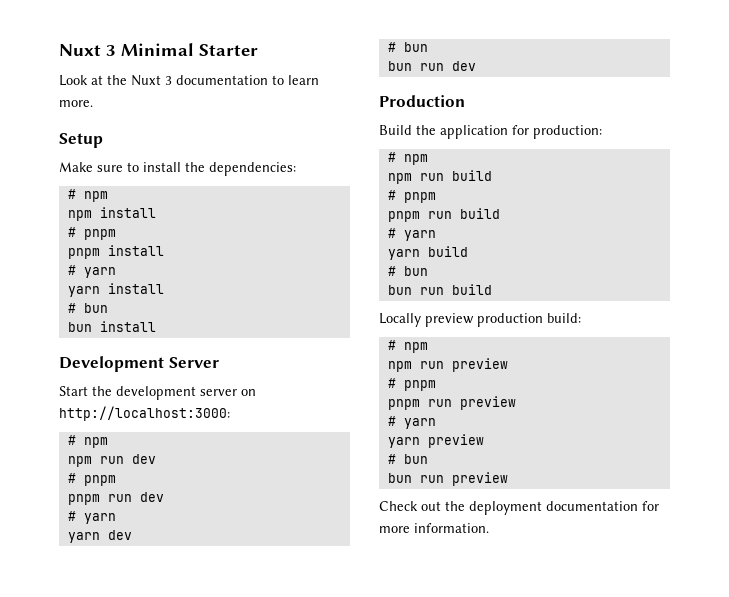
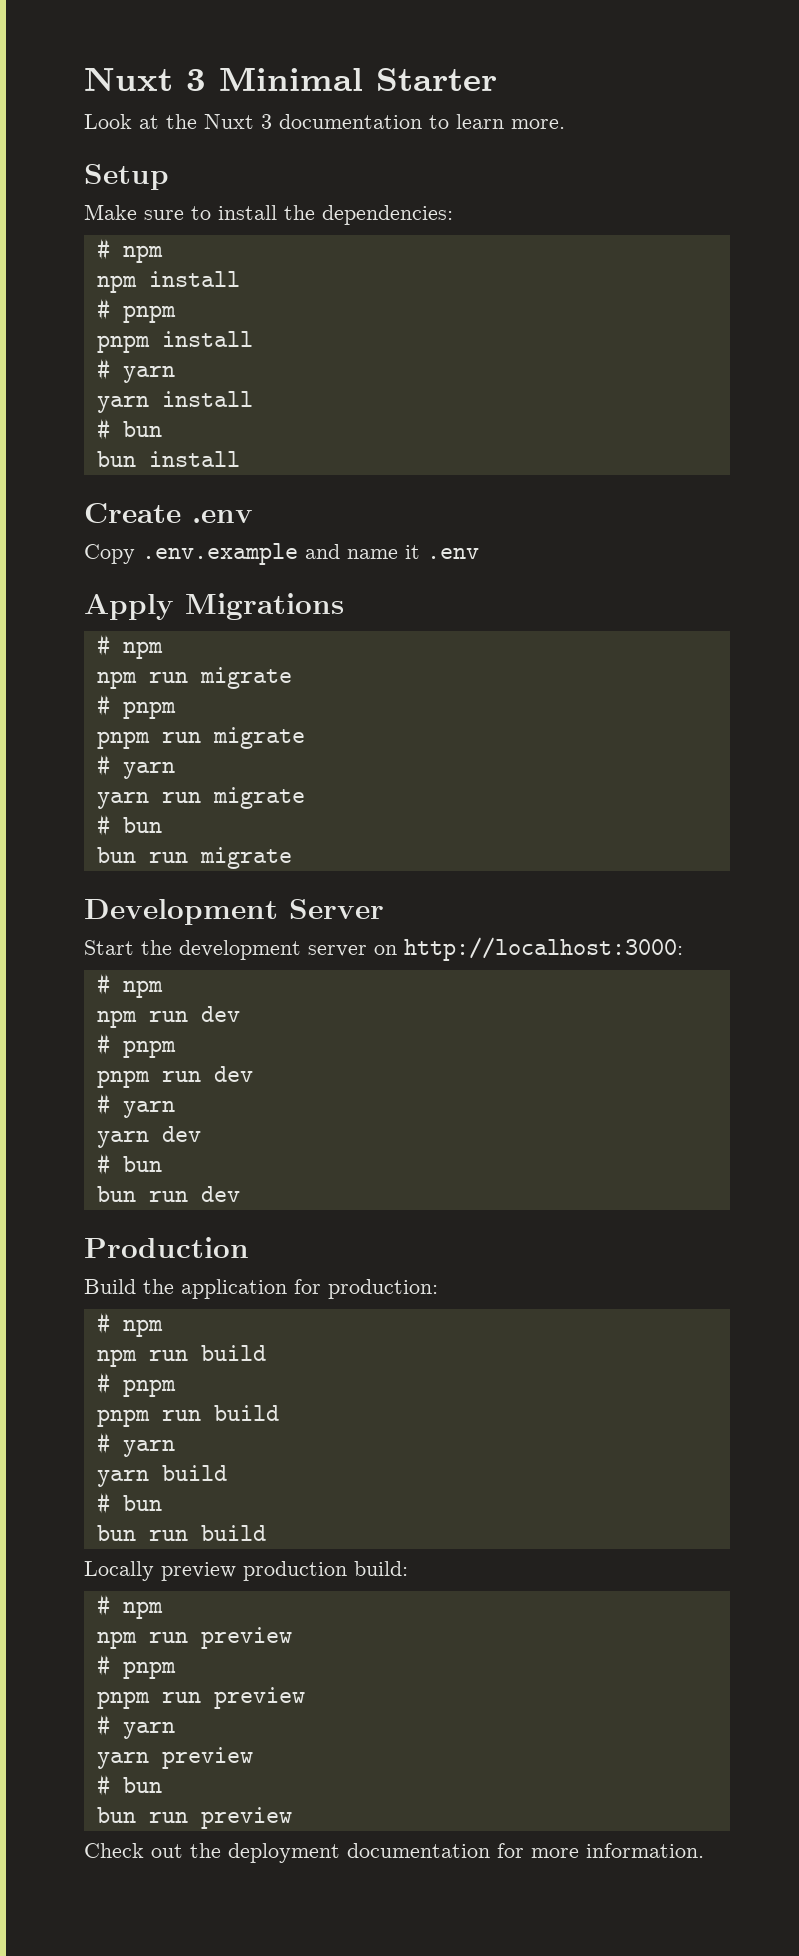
(156, 326) none -> [84,503,253,523] [84,543,479,565] [84,593,344,620] [96,634,163,659] [96,667,292,689] [96,694,176,719] [96,727,305,749] [96,754,175,779] [96,787,305,809] [96,814,162,836] [96,847,292,869] // Create .env // Copy .env.example and name it .env // Apply Migrations // # npm // npm run migrate // # pnpm // pnpm run migrate // # yarn // yarn run migrate // # bun // bun run migrate

